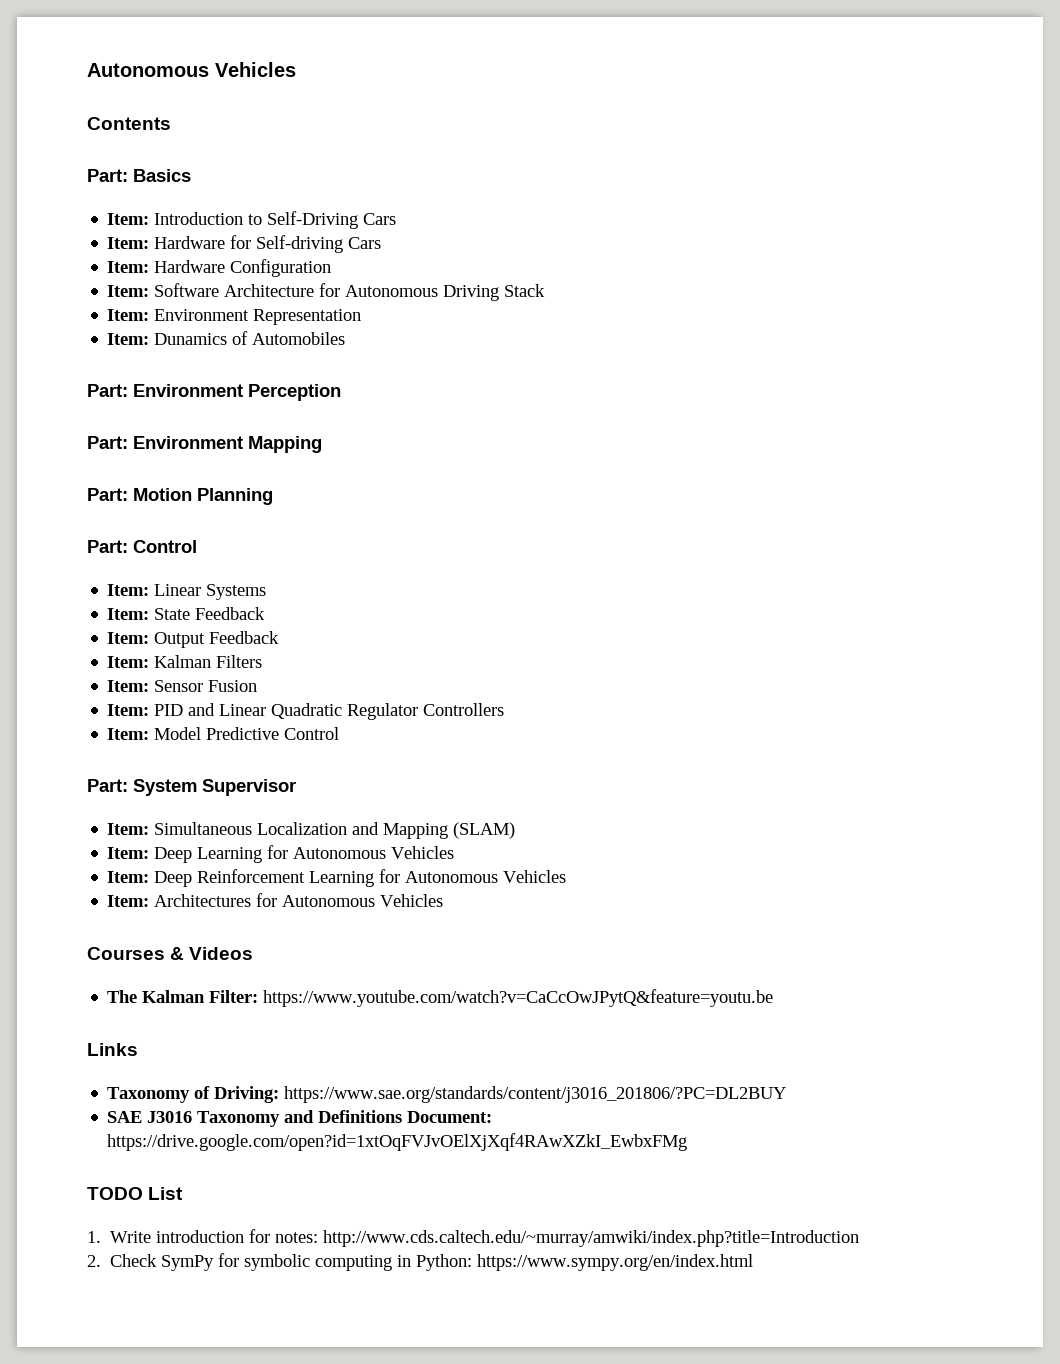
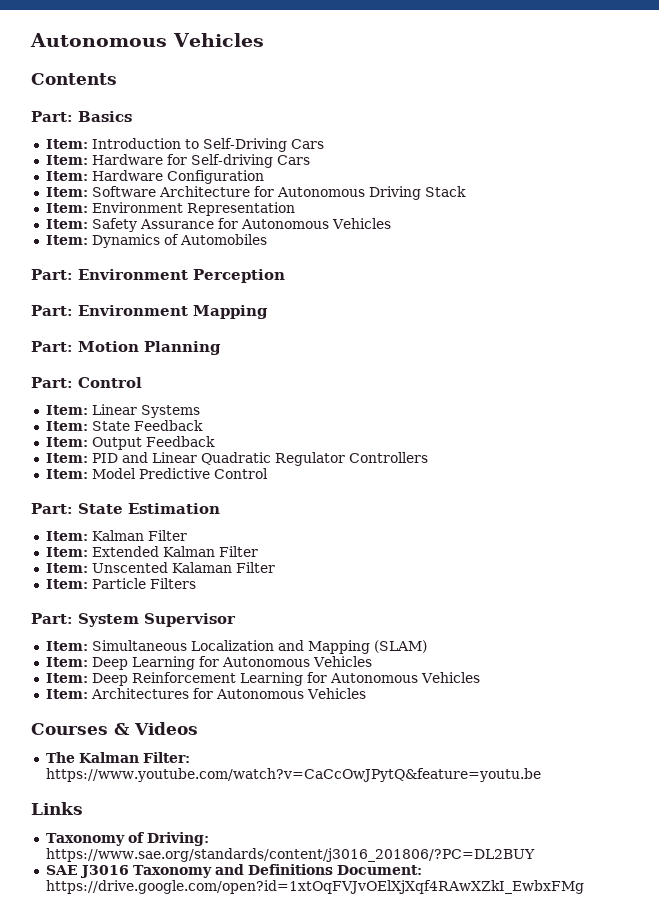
[154,333,228,345] Dunamics -> [91,218,391,232] [45,234,160,248] Safety Assurance for Autonomous Vehicles // Item: Dynamics
[107,655,263,668] [107,680,258,692] // Item: Kalman Filters // Item: Sensor Fusion -> (215, 441) none
(340, 733) none -> [31,503,220,514] [45,530,187,541] [45,546,258,557] [45,562,275,573] [45,578,196,589] // Part: State Estimation // Item: Kalman Filter // Item: Extended Kalman Filter // Item: Unscented Kalaman Filter // Item: Particle Filters
[87,1187,184,1200] [87,1229,860,1247] [87,1253,754,1271] // TODO List // 1. Write introduction for notes: http://www.cds.caltech.edu/~murray/amwiki/index.php?title=Introduction // 2. Check SymPy for symbolic computing in Python: https://www.sympy.org/en/index.html -> (584, 887) none

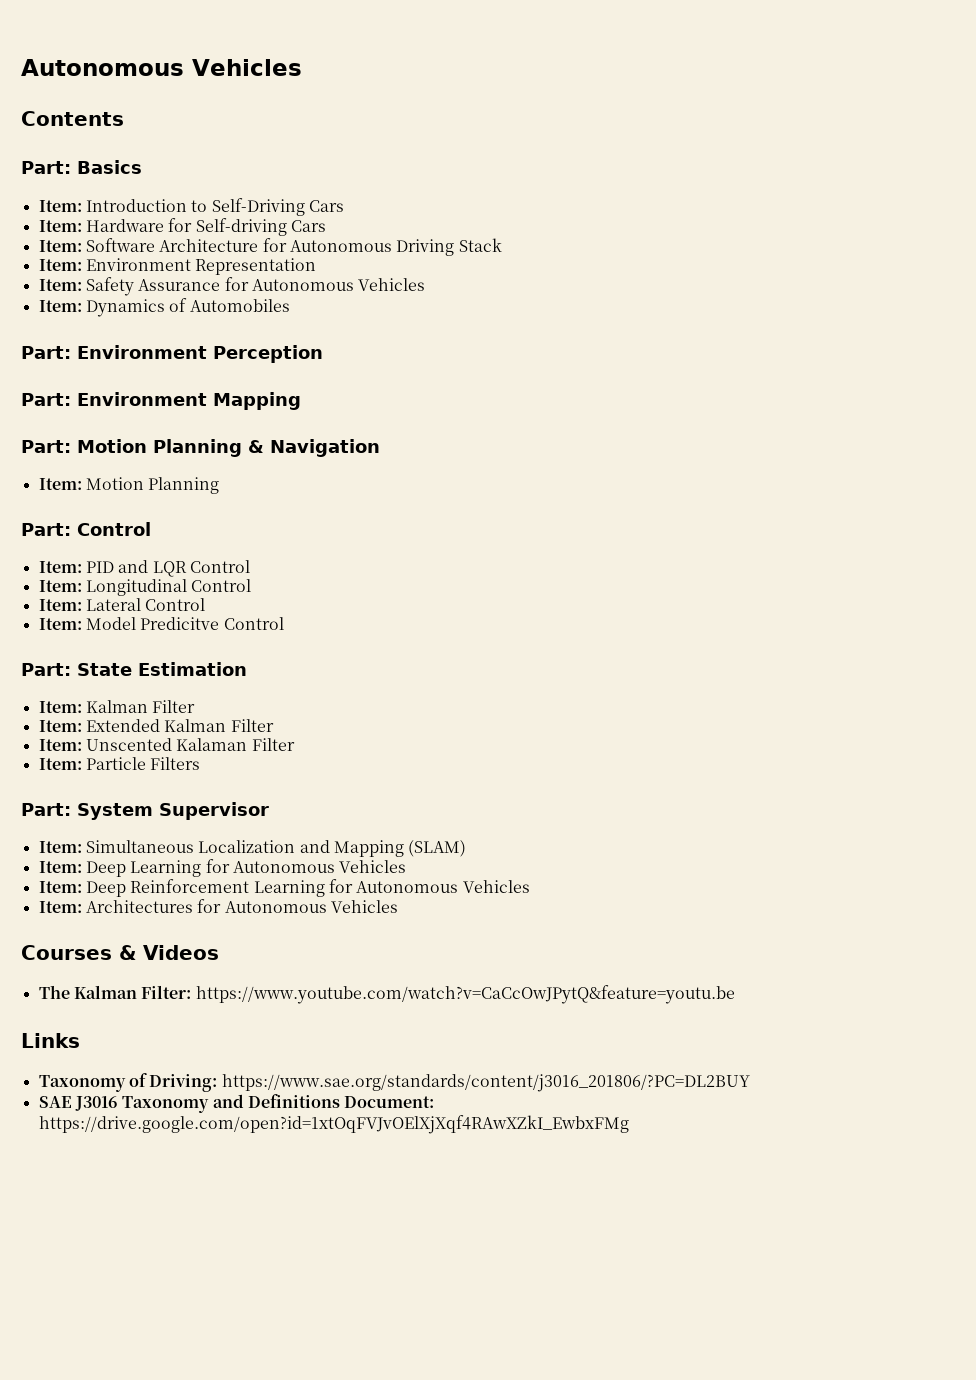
[45,170,264,184] // Item: Hardware Configuration -> (326, 226) none
(221, 348) none -> [248,439,380,457] [38,477,220,494] & Navigation // Item: Motion Planning
[91,404,200,418] [45,420,203,431] [45,436,215,450] [45,452,428,466] Linear Systems // Item: State Feedback // Item: Output Feedback // Item: PID and Linear Quadratic Regulator Controllers -> [85,560,250,577] [38,579,252,596] [38,598,206,611] PID and LQR Control // Item: Longitudinal Control // Item: Lateral Control
[138,468,210,479] Predictive -> [140,617,220,630] Predicitve

